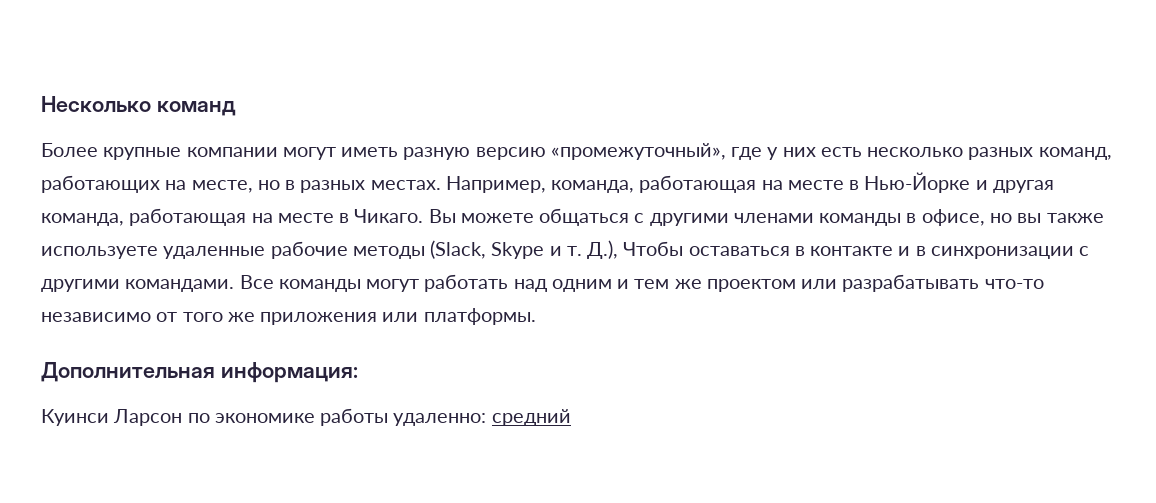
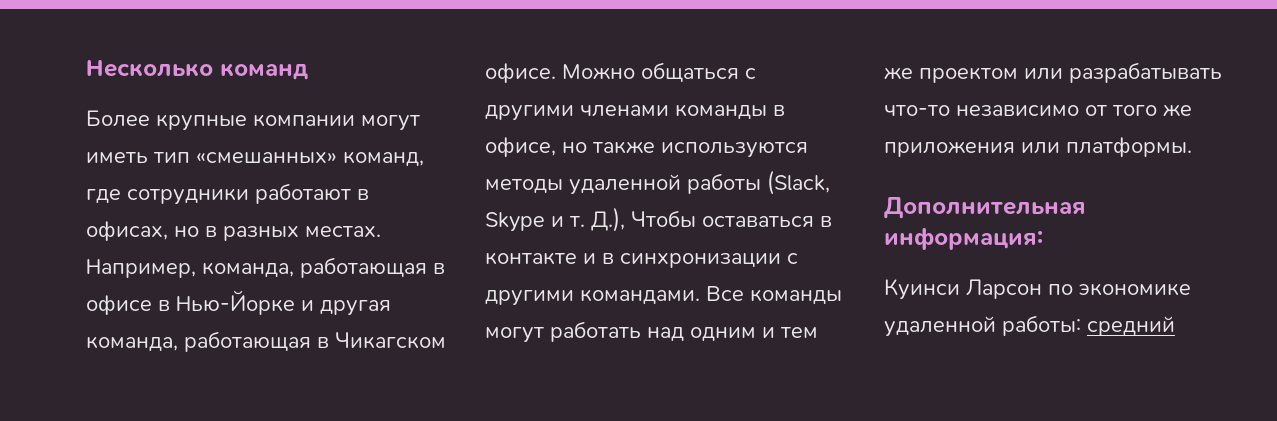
[403,143,1112,160] [41,175,253,193] разную версию «промежуточный», где у них есть несколько разных команд, работающих на месте, -> [153,151,424,167] [86,183,369,205] [86,221,168,241] тип «смешанных» команд, где сотрудники работают в офисах,
[761,180,844,190] на месте -> [433,263,445,274] [86,295,152,315] в офисе
[251,209,534,223] на месте в Чикаго. Вы можете -> [317,332,446,349] [485,63,635,83] в Чикагском офисе. Можно
[1017,213,1104,223] [41,241,425,259] вы также используете удаленные рабочие методы -> [592,141,808,158] [485,173,761,195] также используются методы удаленной работы
[320,408,487,426] работы удаленно: -> [884,315,1081,337] удаленной работы:

